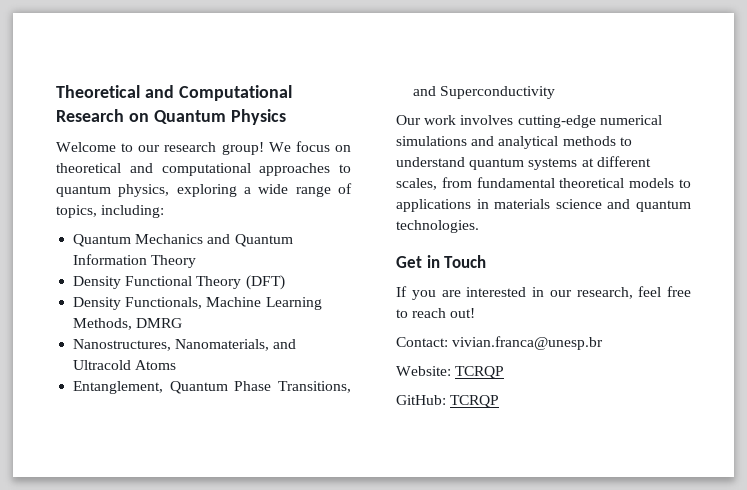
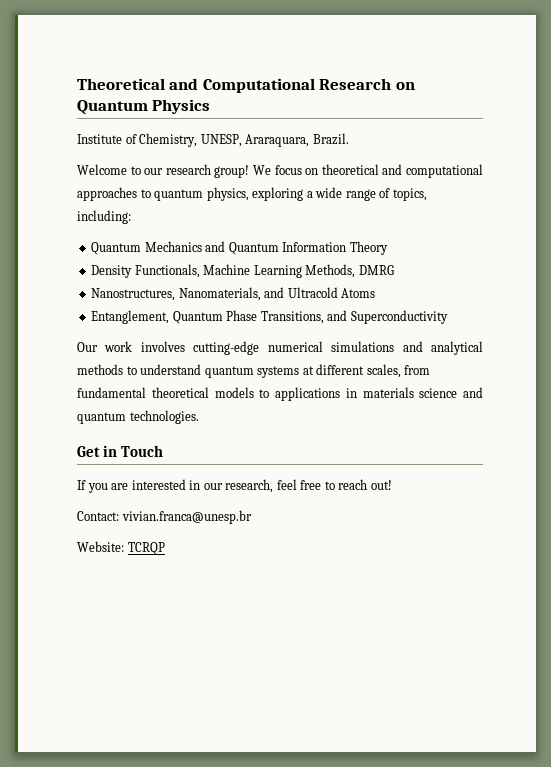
(286, 117) none -> [77,133,349,147] // Institute of Chemistry, UNESP, Araraquara, Brazil.
[73,275,285,290] // Density Functional Theory (DFT) -> (388, 248) none
[396,395,500,408] // GitHub: TCRQP -> (165, 548) none

